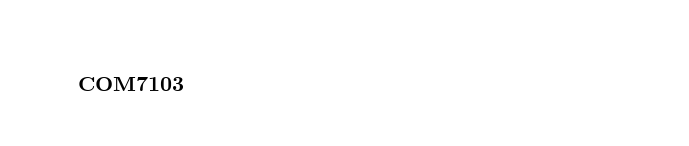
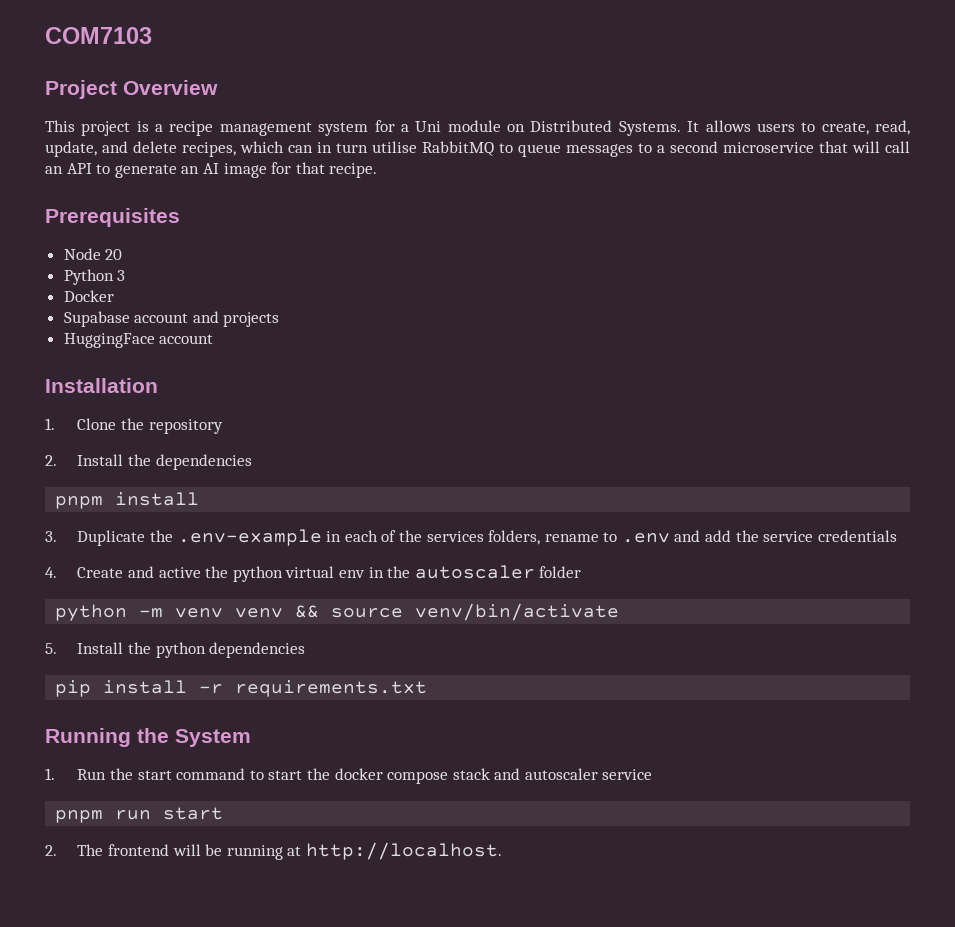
(184, 84) none -> [45,80,218,99] [45,120,910,136] [45,141,910,157] [45,162,378,178] [45,208,180,227] [63,248,123,260] [63,269,126,285] [63,290,114,302] [63,311,280,327] [63,333,214,348] [45,378,158,393] [45,418,223,434] [45,454,252,470] [55,492,200,509] [45,529,897,546] [45,565,582,582] [55,603,620,621] [45,642,306,658] [55,680,428,697] [45,728,251,747] [45,768,653,784] [55,807,224,823] [45,842,502,860] // Project Overview // This project is a recipe management system for a Uni module on Distributed Systems. It allows users to create, read, update, and delete recipes, which can in turn utilise RabbitMQ to queue messages to a second microservice that will call an API to generate an AI image for that recipe. // Prerequisites // Node 20 // Python 3 // Docker // Supabase account and projects // HuggingFace account // Installation // 1. Clone the repository // 2. Install the dependencies // pnpm install // 3. Duplicate the .env-example in each of the services folders, rename to .env and add the service credentials // 4. Create and active the python virtual env in the autoscaler folder // python -m venv venv && source venv/bin/activate // 5. Install the python dependencies // pip install -r requirements.txt // Running the System // 1. Run the start command to start the docker compose stack and autoscaler service // pnpm run start // 2. The frontend will be running at http://localhost.

